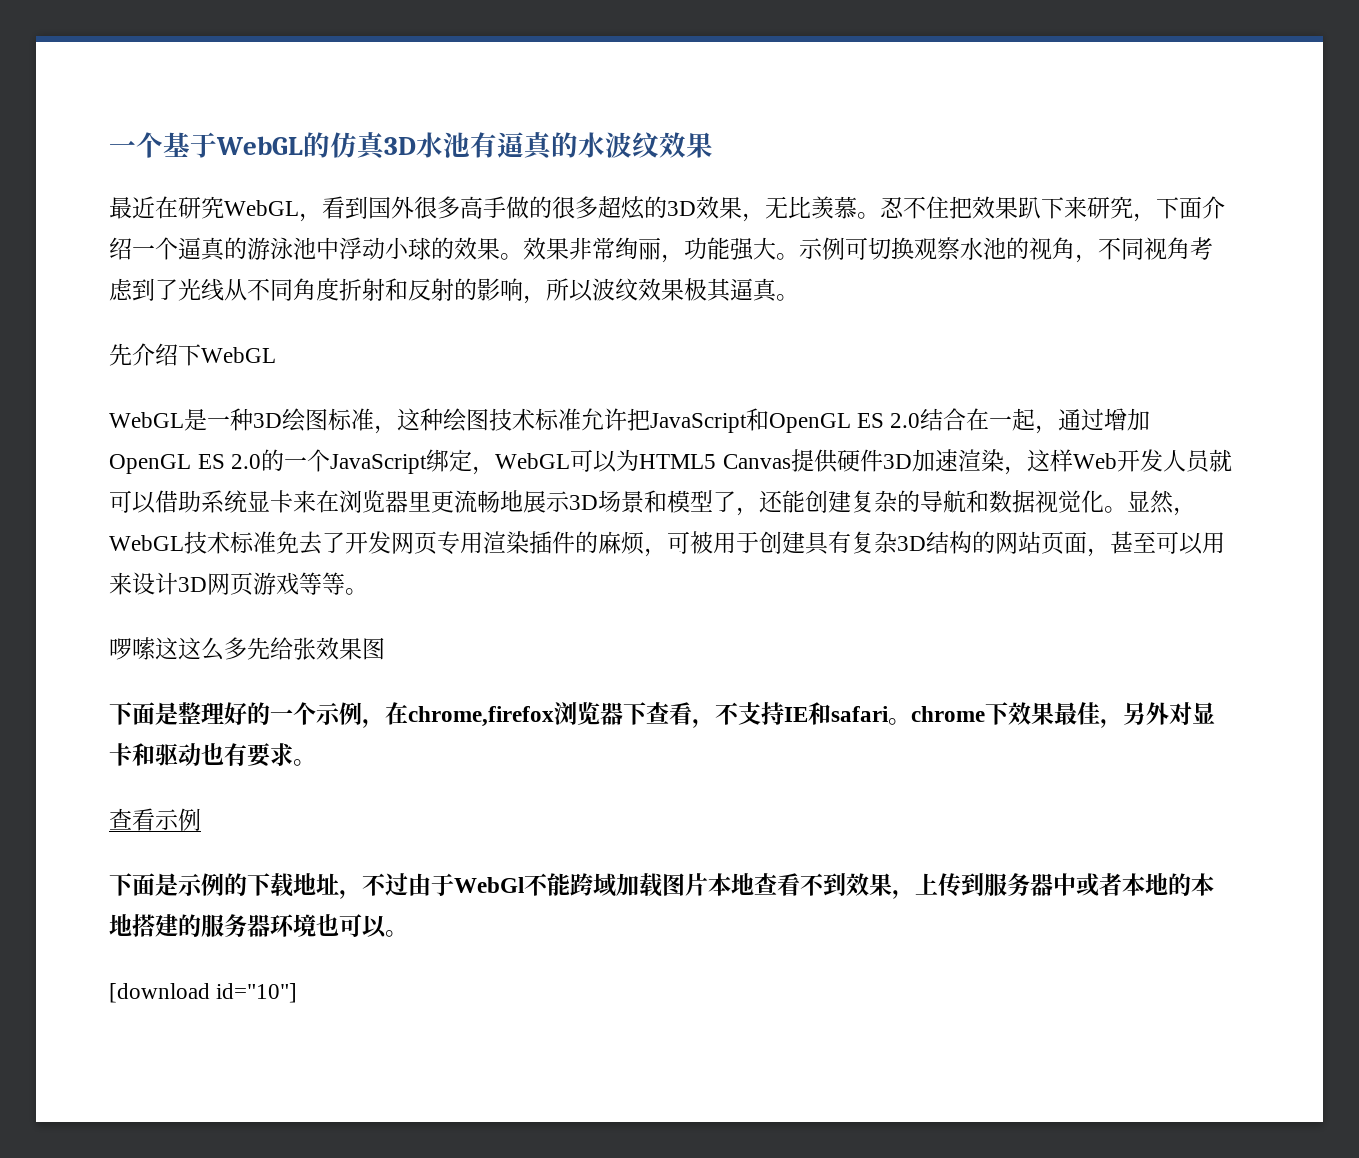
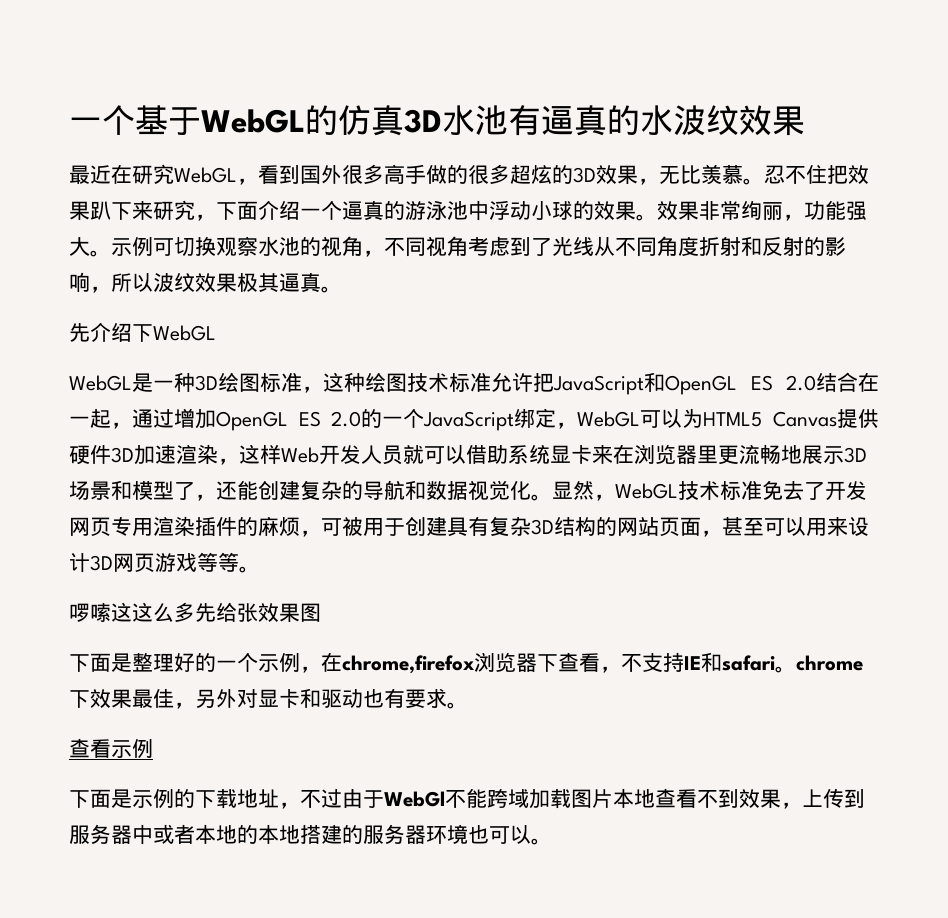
[109,983,298,1003] // [download id="10"] -> (552, 841) none

